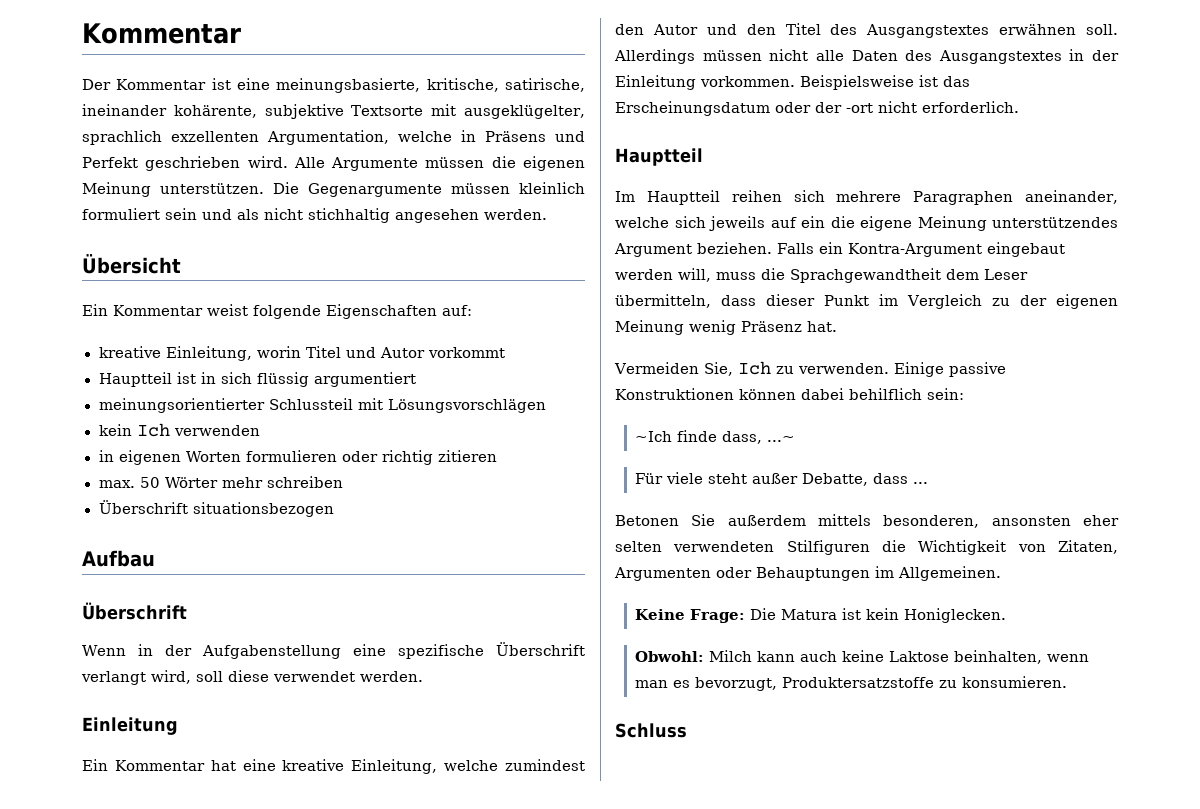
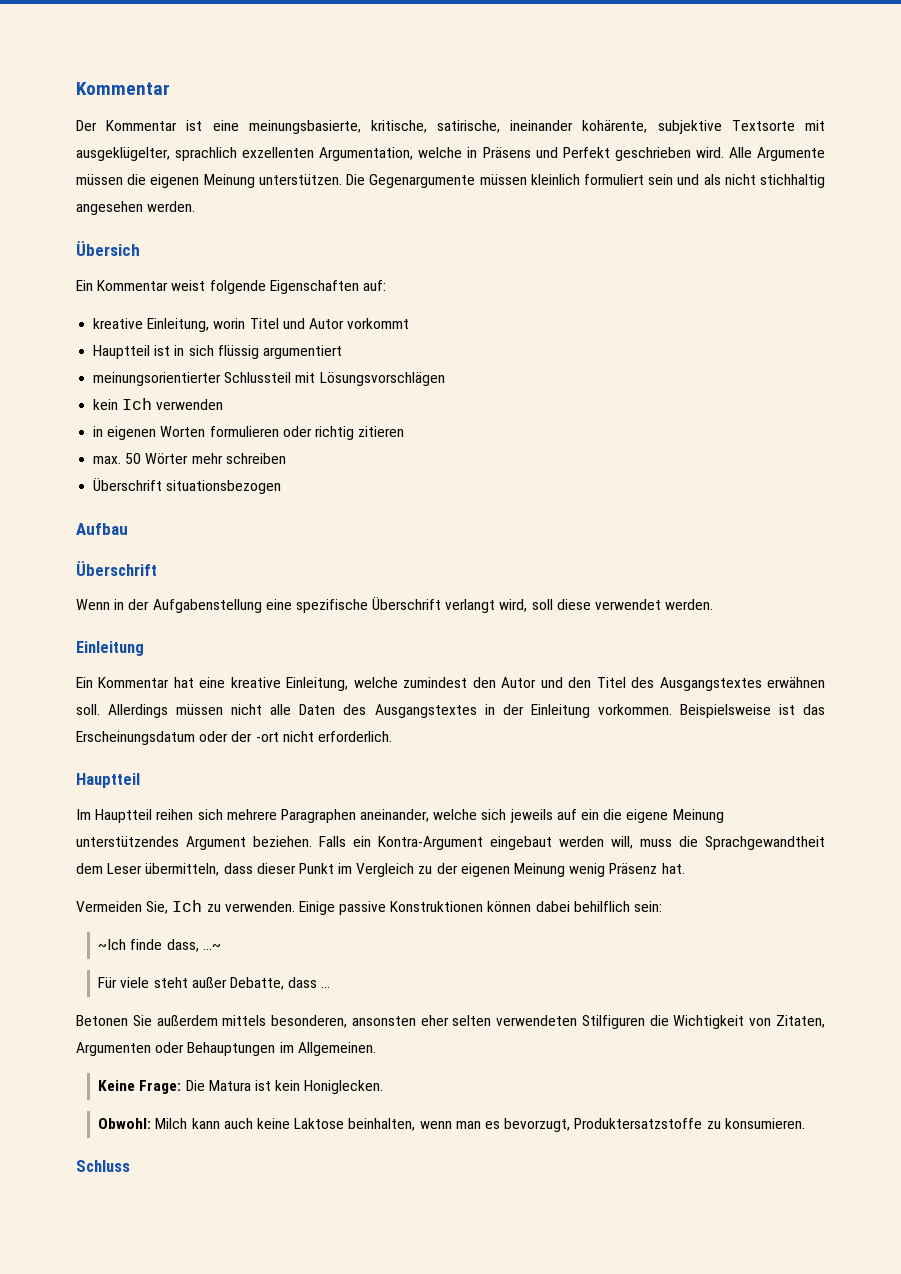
[82,254,181,274] Übersicht -> [76,241,140,256] Übersich

